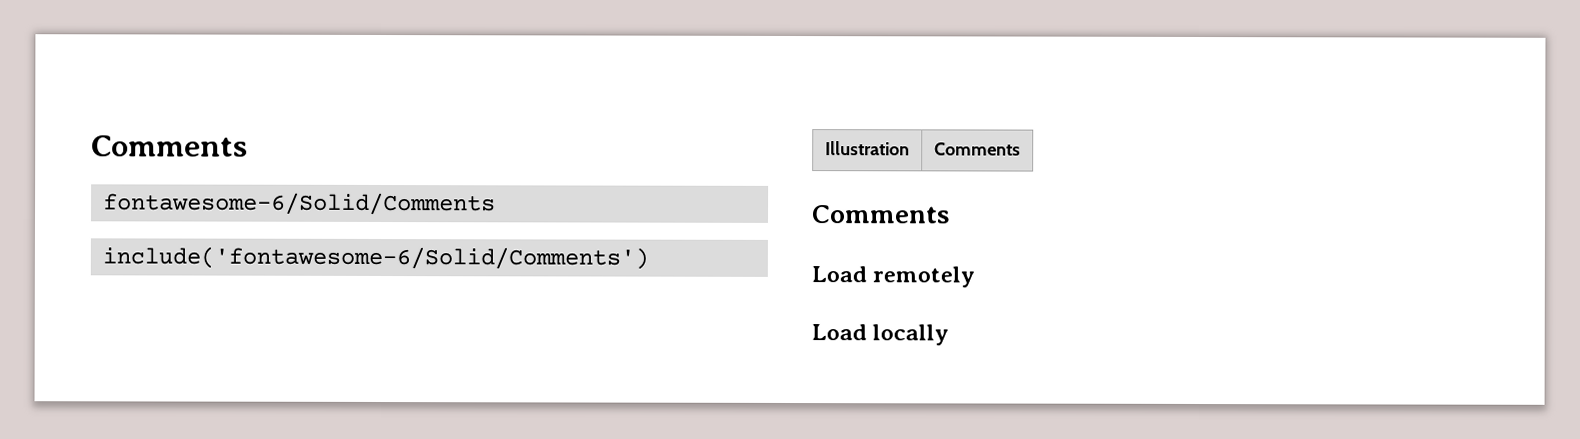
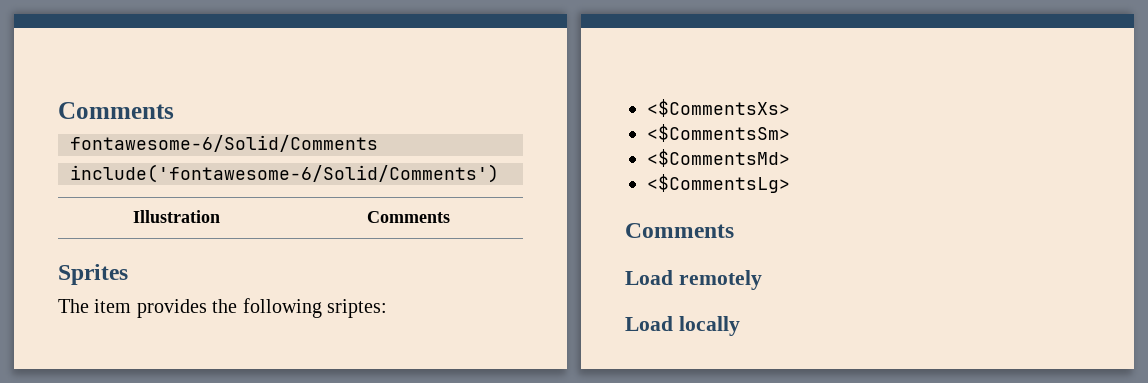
(1021, 149) none -> [58,264,128,285] [58,298,387,318] [647,99,790,117] [647,124,790,142] [647,149,790,167] [647,174,790,193] // Sprites // The item provides the following sriptes: // <$CommentsXs> // <$CommentsSm> // <$CommentsMd> // <$CommentsLg>

